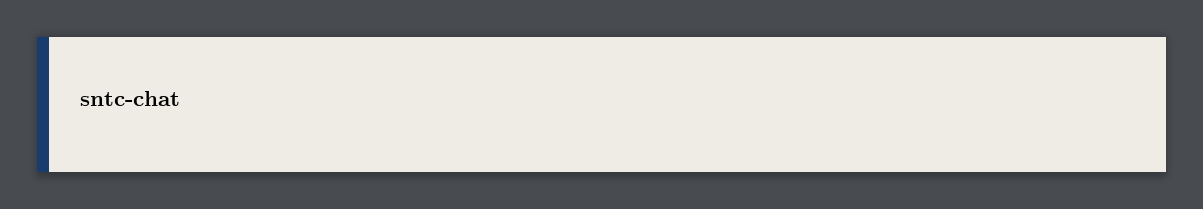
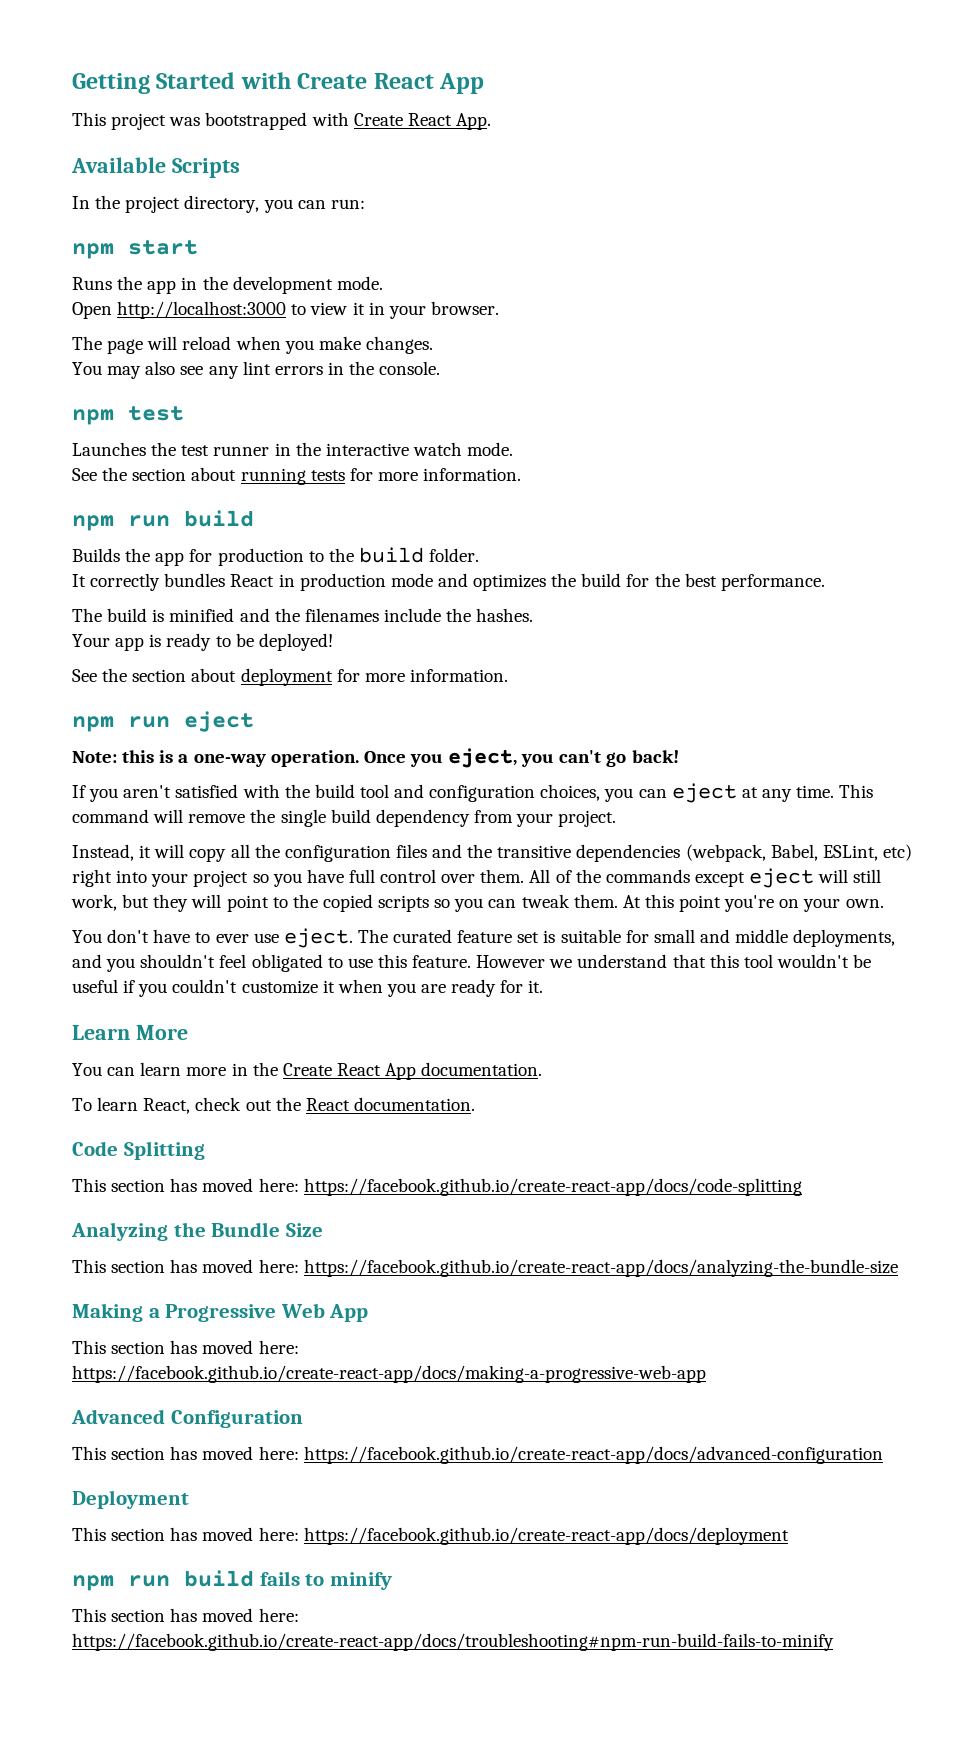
[80,91,180,106] sntc-chat -> [72,72,485,94] [72,112,491,130] [71,157,240,178] [72,195,365,213] [72,240,198,259] [72,276,383,294] [72,301,499,319] [72,336,433,354] [72,361,441,379] [72,406,184,425] [72,442,514,456] [72,467,522,485] [72,510,254,531] [72,547,480,566] [72,573,825,591] [72,608,534,622] [72,633,333,651] [72,668,508,686] [72,711,254,732] [72,748,679,768] [72,783,874,803] [72,809,617,827] [72,844,912,862] [72,868,882,888] [71,894,884,912] [72,928,896,948] [72,954,872,972] [72,979,544,997] [72,1025,188,1040] [72,1062,543,1080] [72,1097,475,1114] [72,1141,205,1160] [72,1178,802,1196] [71,1222,323,1241] [72,1259,898,1277] [72,1303,369,1322] [72,1340,299,1354] [72,1365,706,1383] [71,1409,303,1428] [72,1446,883,1464] [72,1490,189,1509] [72,1527,789,1545] [72,1570,392,1591] [72,1608,299,1622] [72,1633,834,1651] Getting Started with Create React App // This project was bootstrapped with Create React App. // Available Scripts // In the project directory, you can run: // npm start // Runs the app in the development mode. // Open http://localhost:3000 to view it in your browser. // The page will reload when you make changes. // You may also see any lint errors in the console. // npm test // Launches the test runner in the interactive watch mode. // See the section about running tests for more information. // npm run build // Builds the app for production to the build folder. // It correctly bundles React in production mode and optimizes the build for the best performance. // The build is minified and the filenames include the hashes. // Your app is ready to be deployed! // See the section about deployment for more information. // npm run eject // Note: this is a one-way operation. Once you eject, you can't go back! // If you aren't satisfied with the build tool and configuration choices, you can eject at any time. This command will remove the single build dependency from your project. // Instead, it will copy all the configuration files and the transitive dependencies (webpack, Babel, ESLint, etc) right into your project so you have full control over them. All of the commands except eject will still work, but they will point to the copied scripts so you can tweak them. At this point you're on your own. // You don't have to ever use eject. The curated feature set is suitable for small and middle deployments, and you shouldn't feel obligated to use this feature. However we understand that this tool wouldn't be useful if you couldn't customize it when you are ready for it. // Learn More // You can learn more in the Create React App documentation. // To learn React, check out the React documentation. // Code Splitting // This section has moved here: https://facebook.github.io/create-react-app/docs/code-splitting // Analyzing the Bundle Size // This section has moved here: https://facebook.github.io/create-react-app/docs/analyzing-the-bundle-size // Making a Progressive Web App // This section has moved here: https://facebook.github.io/create-react-app/docs/making-a-progressive-web-app // Advanced Configuration // This section has moved here: https://facebook.github.io/create-react-app/docs/advanced-configuration // Deployment // This section has moved here: https://facebook.github.io/create-react-app/docs/deployment // npm run build fails to minify // This section has moved here: https://facebook.github.io/create-react-app/docs/troubleshooting#npm-run-build-fails-to-minify

